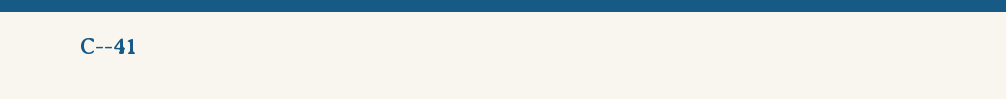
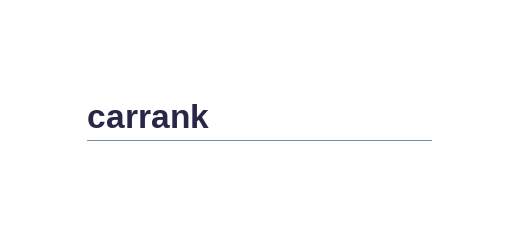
[80,38,136,54] C--41 -> [87,104,209,128] carrank

